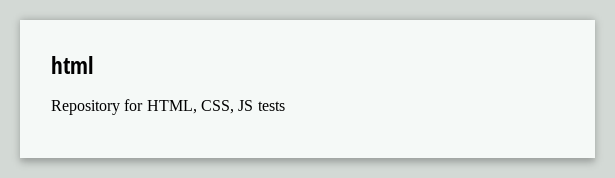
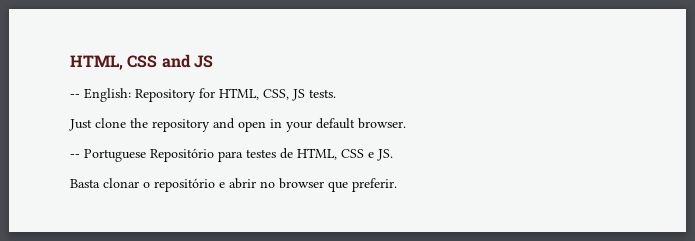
[51,56,93,74] html // -> [70,54,213,70] [70,88,131,102] HTML, CSS and JS // -- English:
[257,101,285,111] tests -> [309,89,336,98] [69,118,406,132] [70,148,393,162] [70,178,397,192] tests. // Just clone the repository and open in your default browser. // -- Portuguese Repositório para testes de HTML, CSS e JS. // Basta clonar o repositório e abrir no browser que preferir.

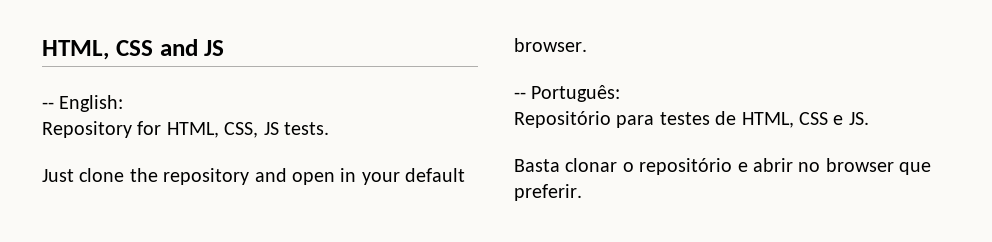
(131, 95) none -> (124, 103) //
[84,149,146,162] Portuguese -> [531,85,621,102] Português: //

